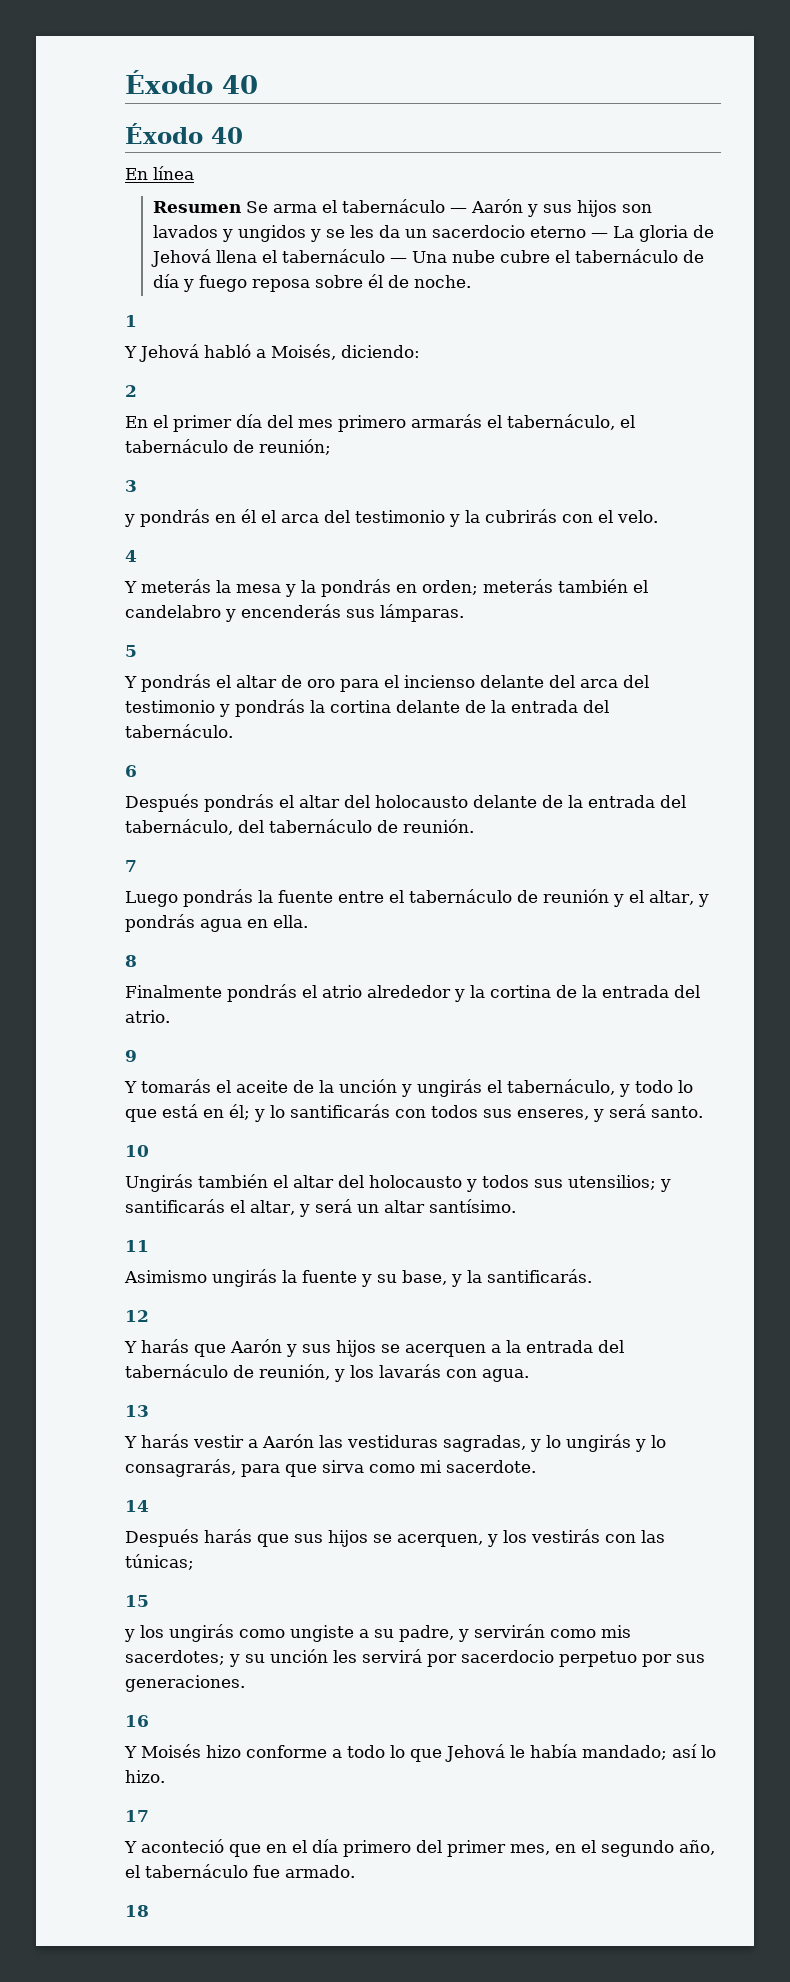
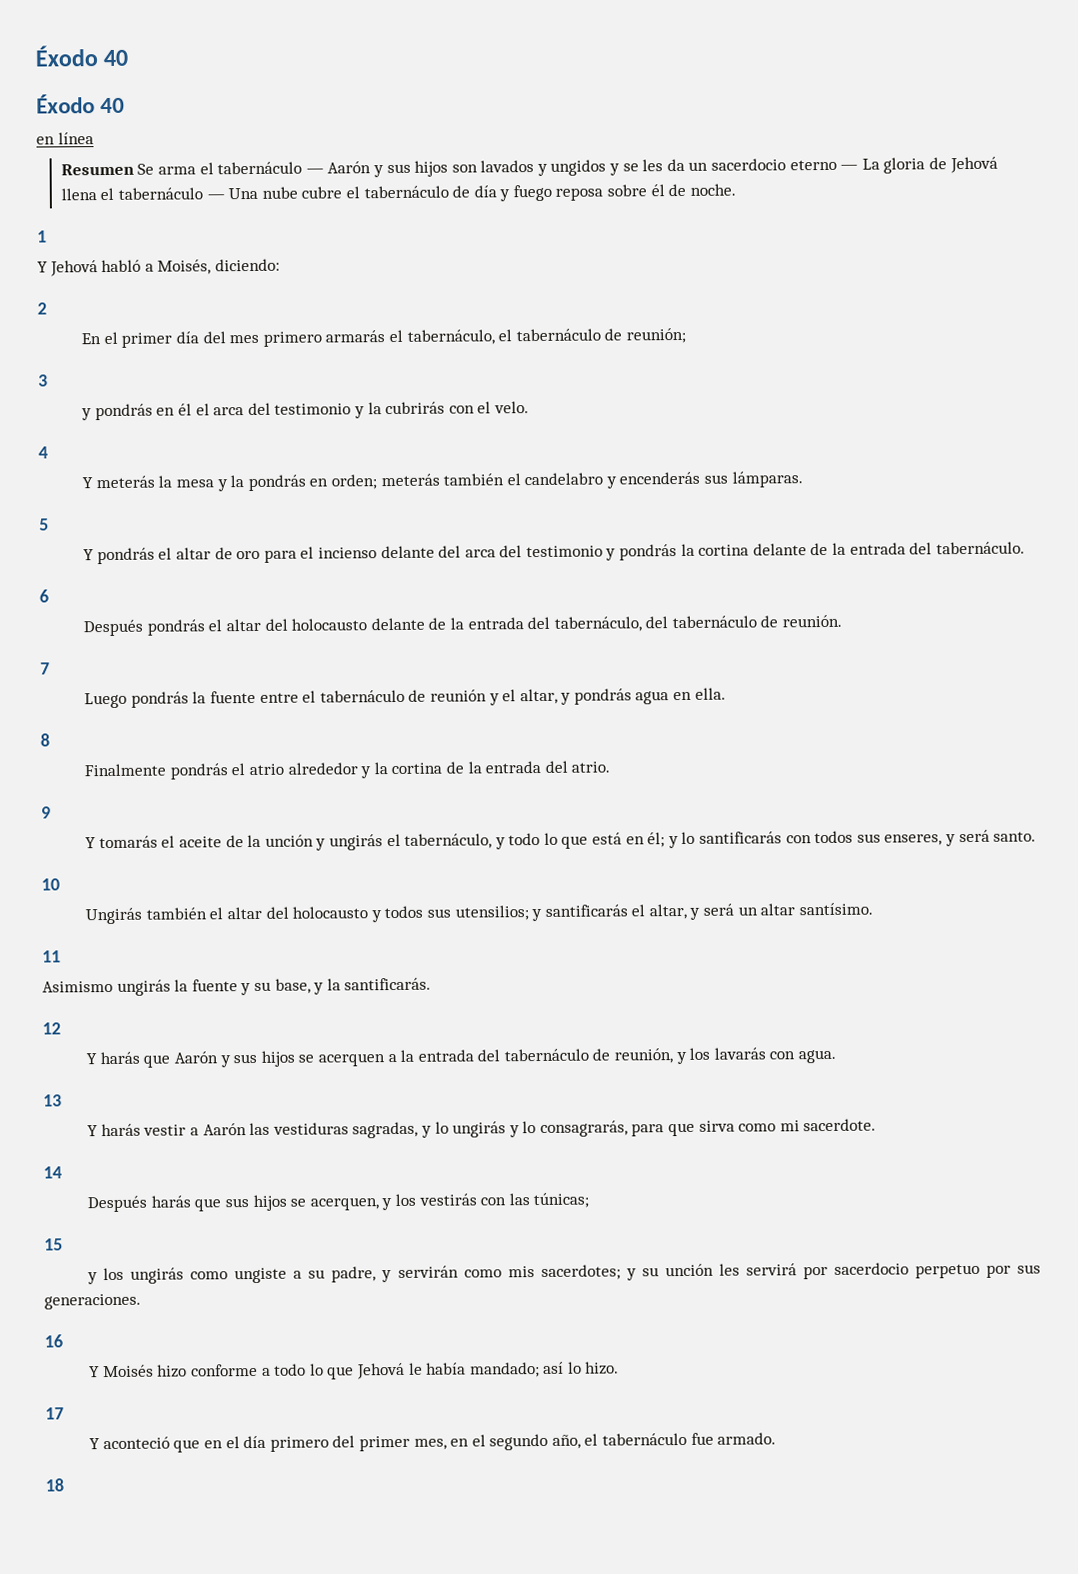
[125,168,148,180] En -> [36,136,55,145] en

